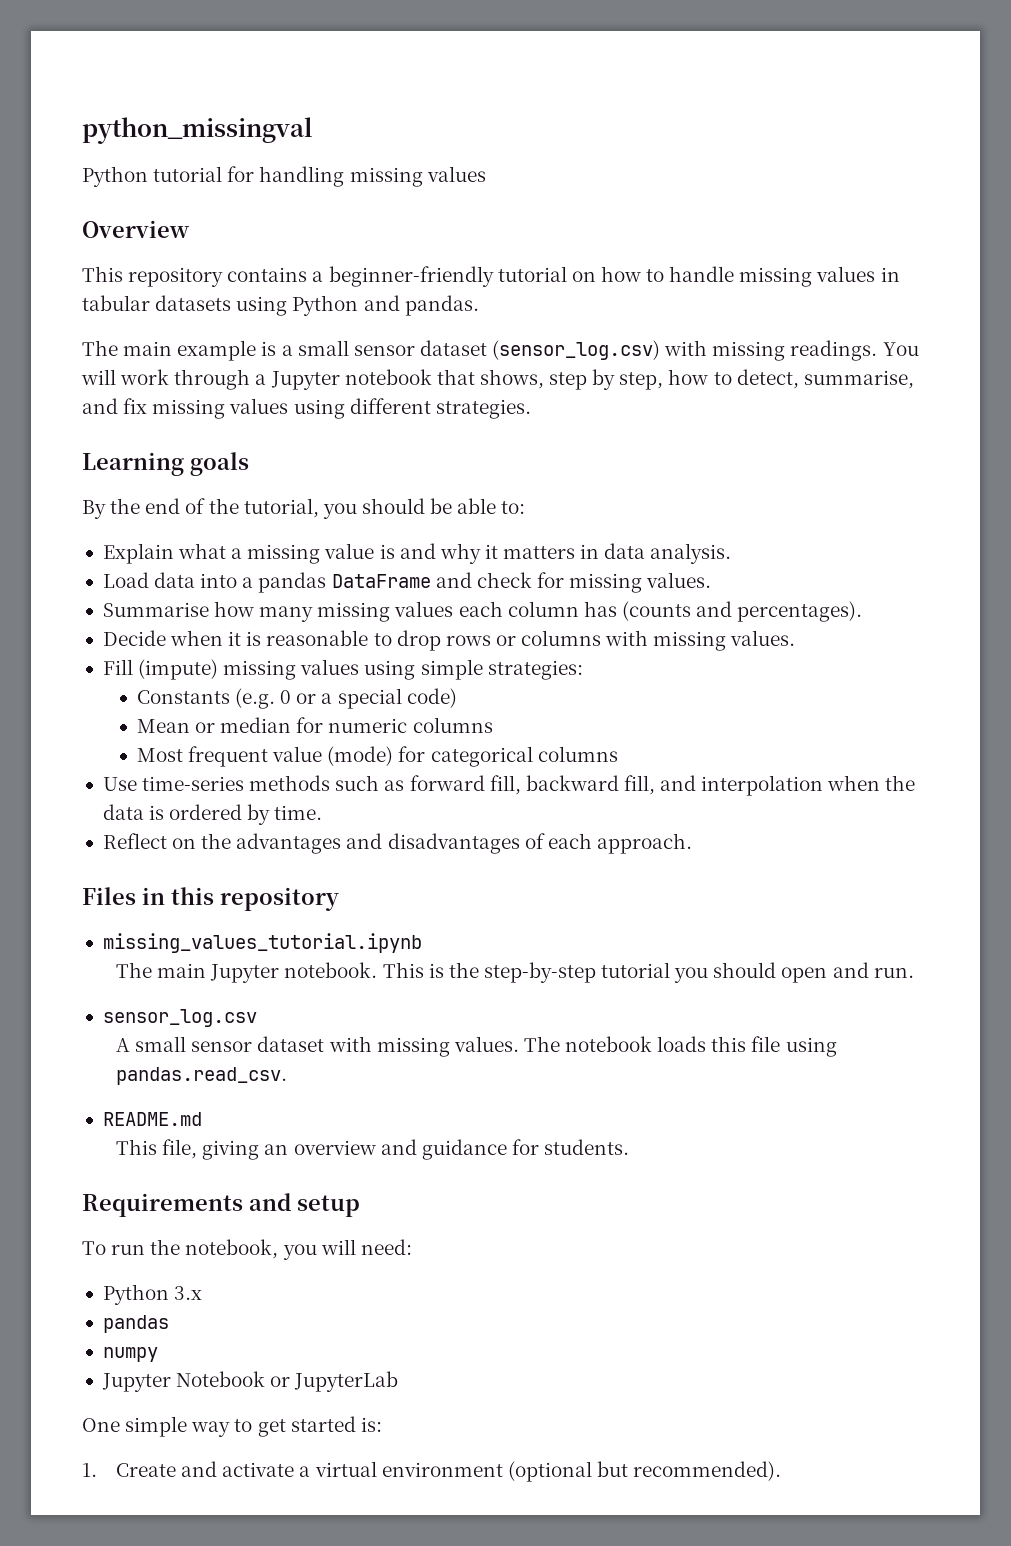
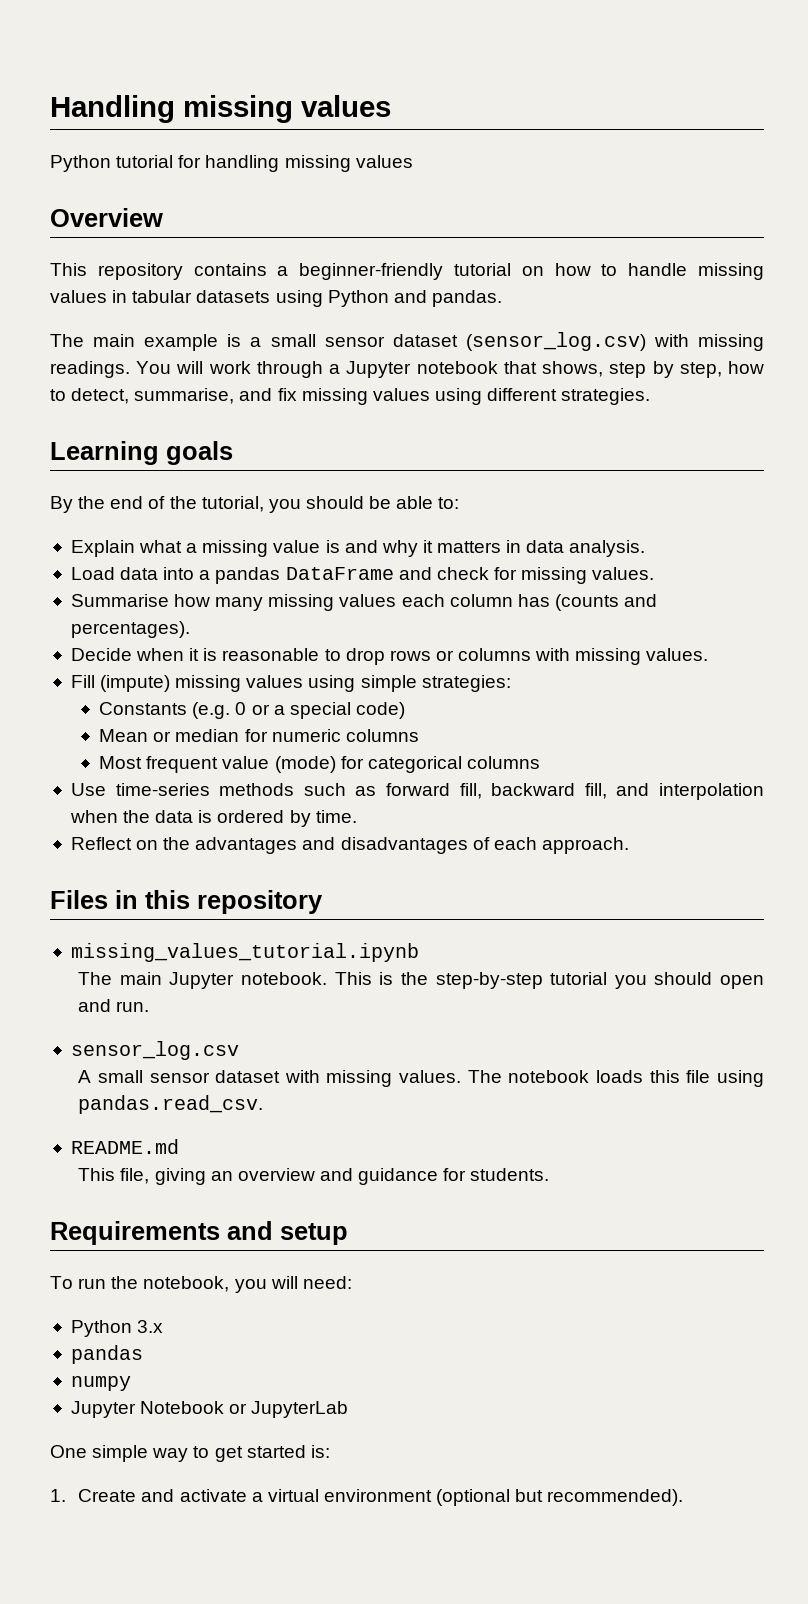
[82,117,313,144] python_missingval -> [50,95,391,123] Handling missing values

